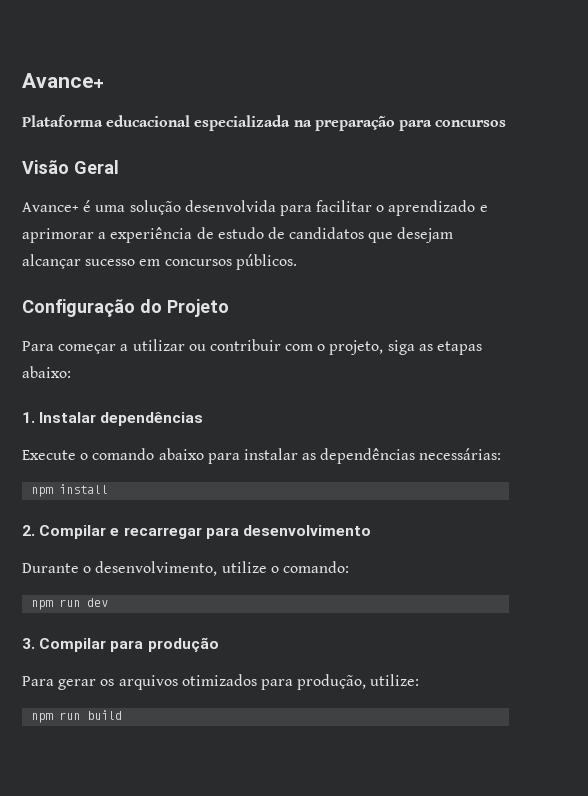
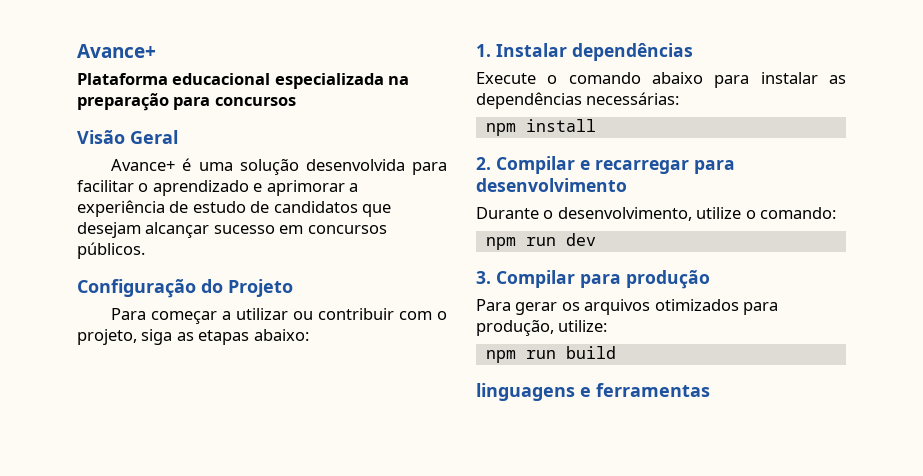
(123, 715) none -> [476,383,710,401] // linguagens e ferramentas

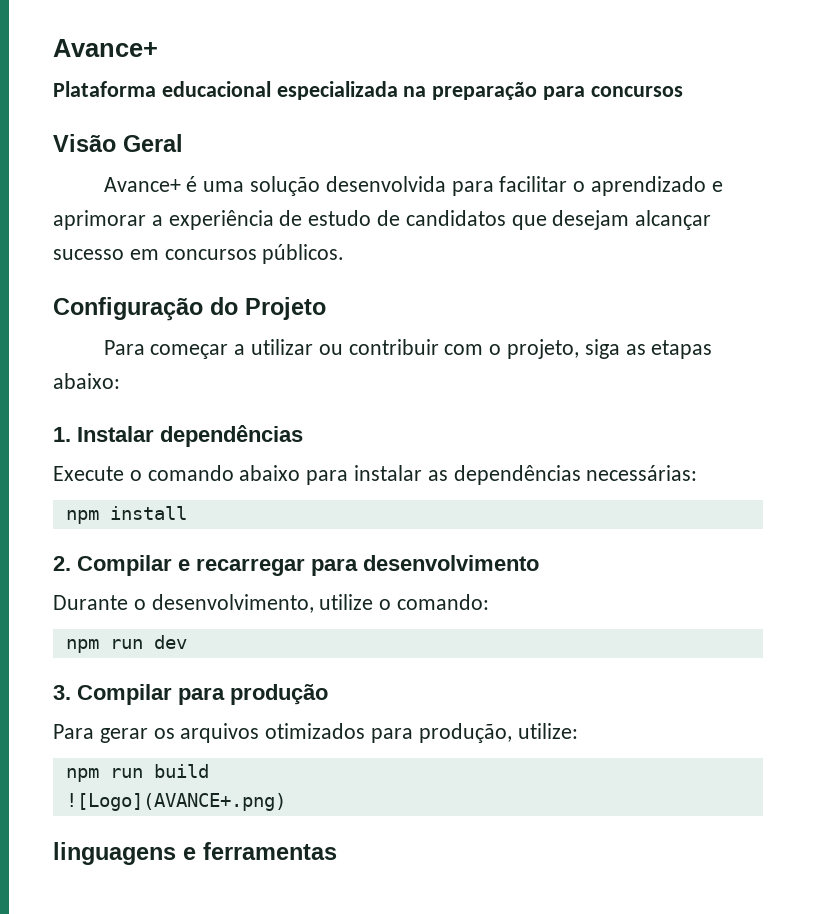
(616, 352) none -> [65,793,286,811] // ![Logo](AVANCE+.png)

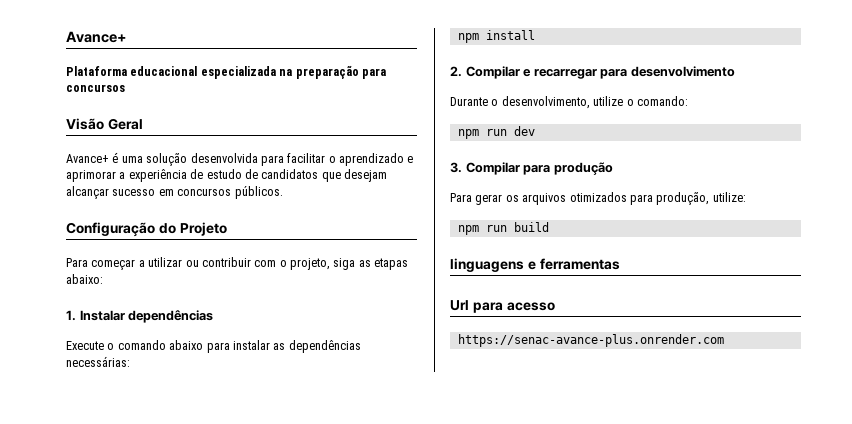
[65,793,286,811] // ![Logo](AVANCE+.png) -> (549, 227) none
(337, 851) none -> [450,300,555,313] [457,334,724,347] // Url para acesso // https://senac-avance-plus.onrender.com

